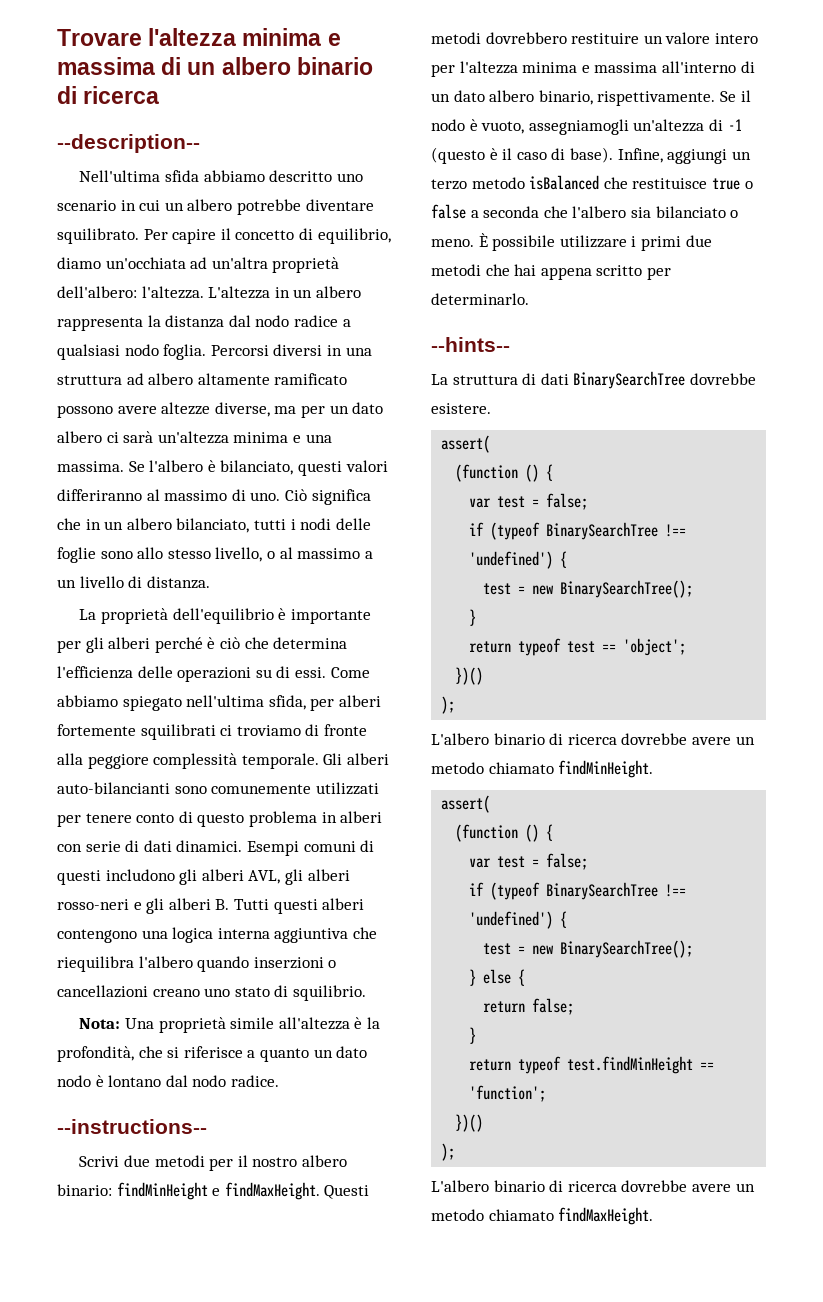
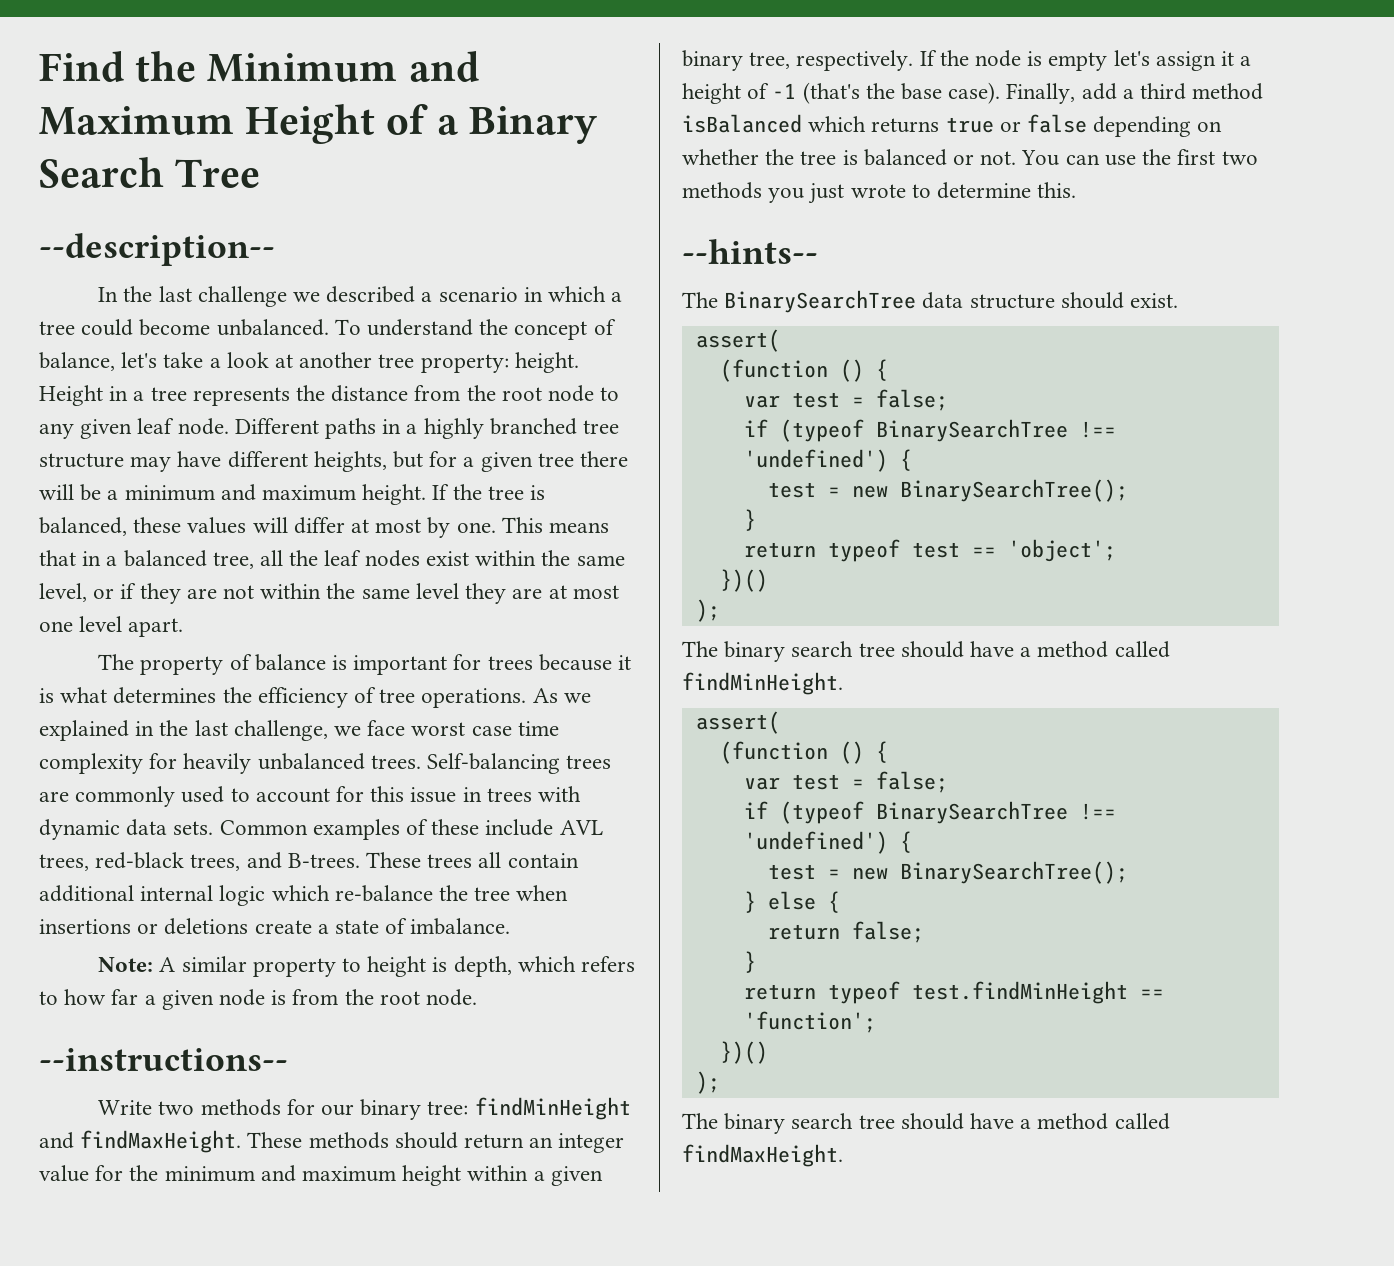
[57,28,341,46] [57,57,373,75] [57,86,160,104] [57,134,200,153] [79,170,363,182] [57,199,374,215] [57,228,391,244] [57,257,340,273] [57,286,361,299] [57,315,351,331] [57,344,372,360] [57,373,348,385] [57,402,384,418] [57,431,332,444] [57,460,388,476] [57,489,371,505] [57,518,371,533] [57,547,373,563] [57,576,210,589] [79,608,371,624] [57,637,348,653] [57,666,370,682] [57,695,381,711] [57,724,367,740] [57,753,389,769] [57,782,379,795] [57,811,383,827] [57,840,375,856] [57,869,350,885] [57,898,365,914] [57,927,377,943] [57,956,337,972] [57,985,366,1001] [79,1017,380,1033] [57,1046,368,1062] [57,1075,279,1087] [57,1119,207,1134] [79,1155,347,1171] [57,1182,370,1200] [431,32,758,44] [431,61,755,77] [431,90,751,106] [431,119,742,135] [431,147,751,164] [431,175,753,190] [431,204,739,219] [431,233,712,251] [431,264,671,280] [431,293,529,305] [431,337,510,352] [431,371,756,389] [431,403,491,414] Trovare l'altezza minima e massima di un albero binario di ricerca // --description-- // Nell'ultima sfida abbiamo descritto uno scenario in cui un albero potrebbe diventare squilibrato. Per capire il concetto di equilibrio, diamo un'occhiata ad un'altra proprietà dell'albero: l'altezza. L'altezza in un albero rappresenta la distanza dal nodo radice a qualsiasi nodo foglia. Percorsi diversi in una struttura ad albero altamente ramificato possono avere altezze diverse, ma per un dato albero ci sarà un'altezza minima e una massima. Se l'albero è bilanciato, questi valori differiranno al massimo di uno. Ciò significa che in un albero bilanciato, tutti i nodi delle foglie sono allo stesso livello, o al massimo a un livello di distanza. // La proprietà dell'equilibrio è importante per gli alberi perché è ciò che determina l'efficienza delle operazioni su di essi. Come abbiamo spiegato nell'ultima sfida, per alberi fortemente squilibrati ci troviamo di fronte alla peggiore complessità temporale. Gli alberi auto-bilancianti sono comunemente utilizzati per tenere conto di questo problema in alberi con serie di dati dinamici. Esempi comuni di questi includono gli alberi AVL, gli alberi rosso-neri e gli alberi B. Tutti questi alberi contengono una logica interna aggiuntiva che riequilibra l'albero quando inserzioni o cancellazioni creano uno stato di squilibrio. // Nota: Una proprietà simile all'altezza è la profondità, che si riferisce a quanto un dato nodo è lontano dal nodo radice. // --instructions-- // Scrivi due metodi per il nostro albero binario: findMinHeight e findMaxHeight. Questi metodi dovrebbero restituire un valore intero per l'altezza minima e massima all'interno di un dato albero binario, rispettivamente. Se il nodo è vuoto, assegniamogli un'altezza di -1 (questo è il caso di base). Infine, aggiungi un terzo metodo isBalanced che restituisce true o false a seconda che l'albero sia bilanciato o meno. È possibile utilizzare i primi due metodi che hai appena scritto per determinarlo. // --hints-- // La struttura di dati BinarySearchTree dovrebbe esistere. -> [39,51,479,82] [39,104,597,144] [39,157,261,188] [39,233,275,266] [98,286,623,307] [39,319,616,340] [39,352,579,373] [39,385,620,406] [39,418,620,439] [39,451,629,472] [39,484,546,505] [39,517,610,538] [39,550,625,569] [39,583,619,604] [39,616,184,637] [98,654,632,675] [39,687,591,708] [39,720,559,741] [39,753,612,774] [39,786,582,807] [39,819,603,840] [39,852,579,871] [39,885,569,906] [39,918,511,935] [98,956,636,977] [39,989,478,1010] [39,1048,288,1071] [98,1097,631,1120] [39,1130,625,1153] [39,1165,603,1186] [682,50,1252,71] [682,82,1264,104] [682,114,1223,137] [682,149,1258,166] [682,182,1077,204] [682,239,818,264] [682,290,1179,313] Find the Minimum and Maximum Height of a Binary Search Tree // --description-- // In the last challenge we described a scenario in which a tree could become unbalanced. To understand the concept of balance, let's take a look at another tree property: height. Height in a tree represents the distance from the root node to any given leaf node. Different paths in a highly branched tree structure may have different heights, but for a given tree there will be a minimum and maximum height. If the tree is balanced, these values will differ at most by one. This means that in a balanced tree, all the leaf nodes exist within the same level, or if they are not within the same level they are at most one level apart. // The property of balance is important for trees because it is what determines the efficiency of tree operations. As we explained in the last challenge, we face worst case time complexity for heavily unbalanced trees. Self-balancing trees are commonly used to account for this issue in trees with dynamic data sets. Common examples of these include AVL trees, red-black trees, and B-trees. These trees all contain additional internal logic which re-balance the tree when insertions or deletions create a state of imbalance. // Note: A similar property to height is depth, which refers to how far a given node is from the root node. // --instructions-- // Write two methods for our binary tree: findMinHeight and findMaxHeight. These methods should return an integer value for the minimum and maximum height within a given binary tree, respectively. If the node is empty let's assign it a height of -1 (that's the base case). Finally, add a third method isBalanced which returns true or false depending on whether the tree is balanced or not. You can use the first two methods you just wrote to determine this. // --hints-- // The BinarySearchTree data structure should exist.
[431,733,755,745] [431,762,554,774] L'albero binario di ricerca dovrebbe avere un metodo chiamato -> [682,641,1170,662] The binary search tree should have a method called
[431,1180,755,1192] [431,1209,554,1221] L'albero binario di ricerca dovrebbe avere un metodo chiamato -> [682,1113,1170,1134] The binary search tree should have a method called

